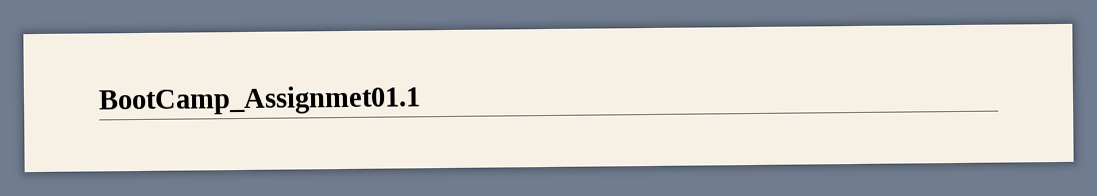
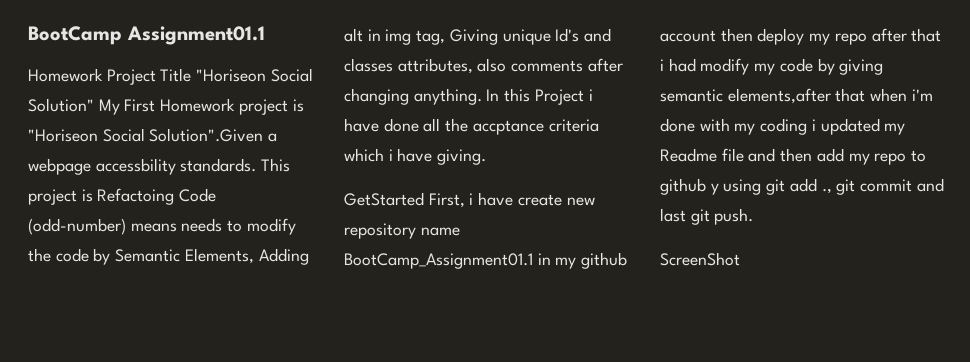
[98,85,421,116] BootCamp_Assignmet01.1 -> [28,26,265,45] [28,68,313,85] [28,98,304,115] [28,128,278,142] [28,158,291,175] [28,188,217,205] [28,218,296,235] [28,248,309,265] [344,28,612,45] [344,58,623,74] [344,88,593,105] [344,118,599,135] [344,148,487,165] [344,192,595,208] [344,223,460,239] [344,252,628,269] [660,28,942,45] [660,58,884,75] [660,88,933,104] [660,118,906,135] [660,148,927,165] [660,178,944,195] [660,208,754,225] [660,252,740,266] BootCamp Assignment01.1 // Homework Project Title "Horiseon Social Solution" My First Homework project is "Horiseon Social Solution".Given a webpage accessbility standards. This project is Refactoing Code (odd-number) means needs to modify the code by Semantic Elements, Adding alt in img tag, Giving unique Id's and classes attributes, also comments after changing anything. In this Project i have done all the accptance criteria which i have giving. // GetStarted First, i have create new repository name BootCamp_Assignment01.1 in my github account then deploy my repo after that i had modify my code by giving semantic elements,after that when i'm done with my coding i updated my Readme file and then add my repo to github y using git add ., git commit and last git push. // ScreenShot

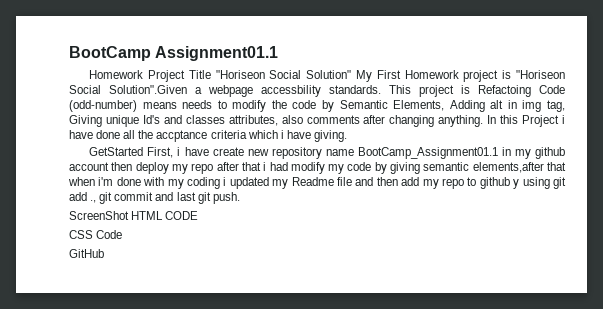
(740, 259) none -> [131,211,199,220] [69,230,123,239] [69,249,104,258] HTML CODE // CSS Code // GitHub

